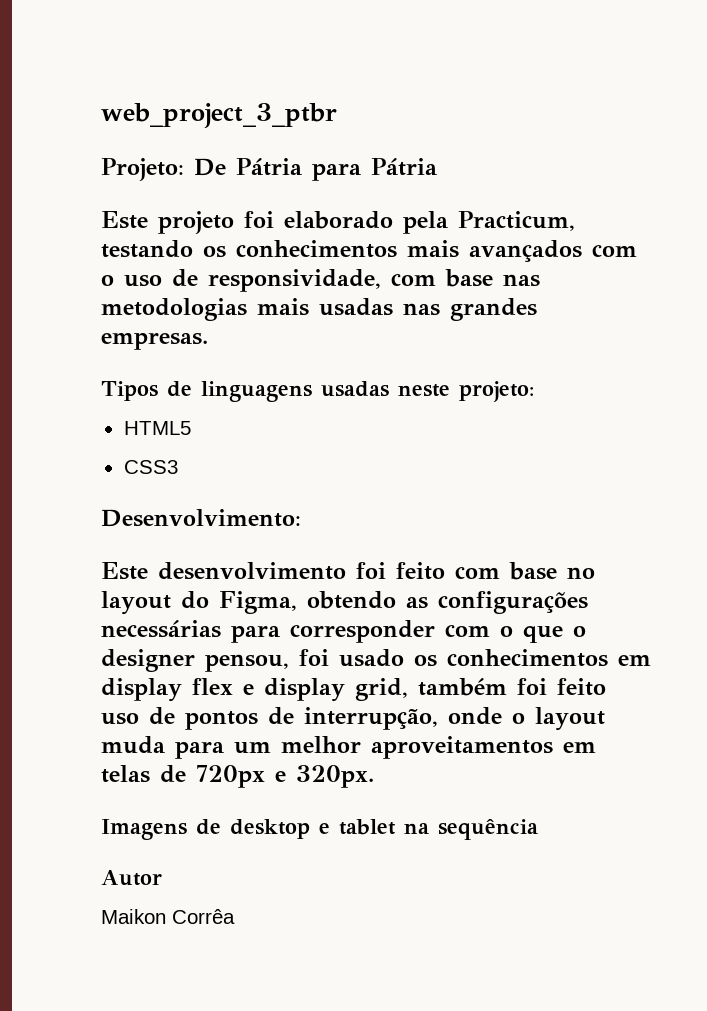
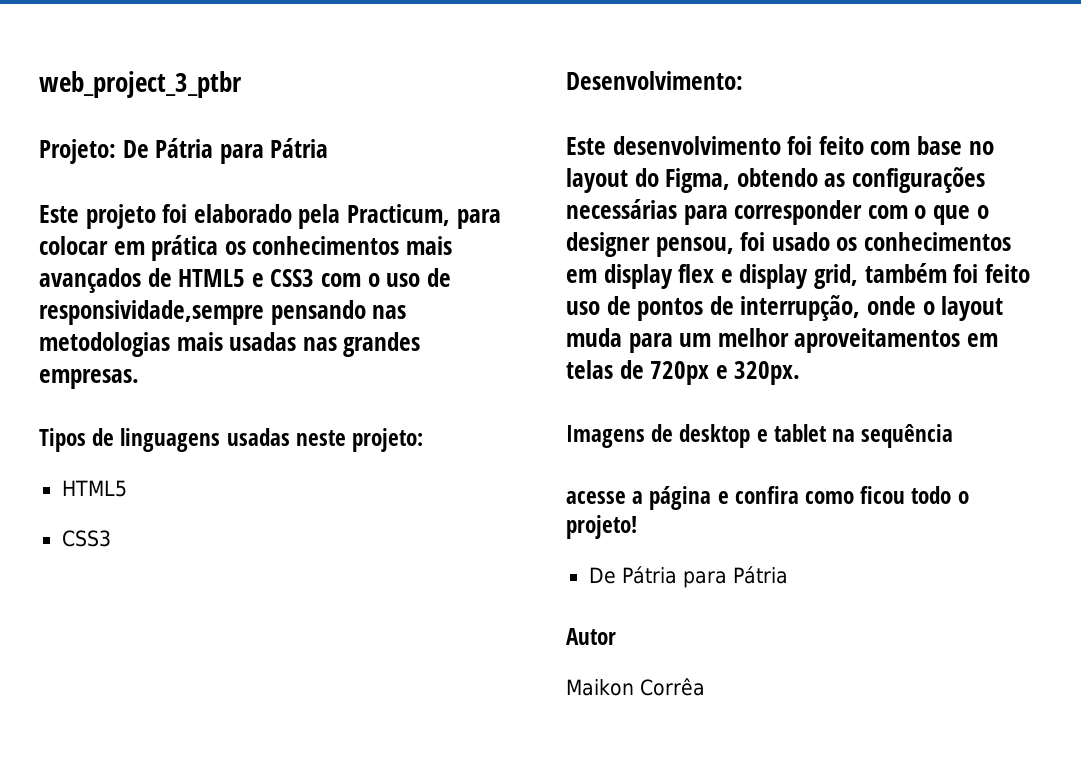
[101,240,582,262] testando os conhecimentos mais avançados -> [456,209,501,229] [39,235,453,261] [39,268,315,293] para colocar em prática os conhecimentos mais avançados de HTML5 e CSS3
[208,269,493,292] responsividade, com base -> [39,300,366,325] responsividade,sempre pensando
(538, 829) none -> [566,486,969,510] [566,515,637,539] [588,566,788,588] // acesse a página e confira como ficou todo o projeto! // De Pátria para Pátria

